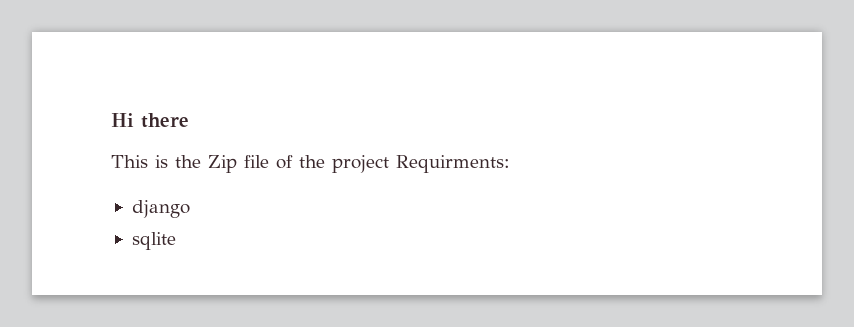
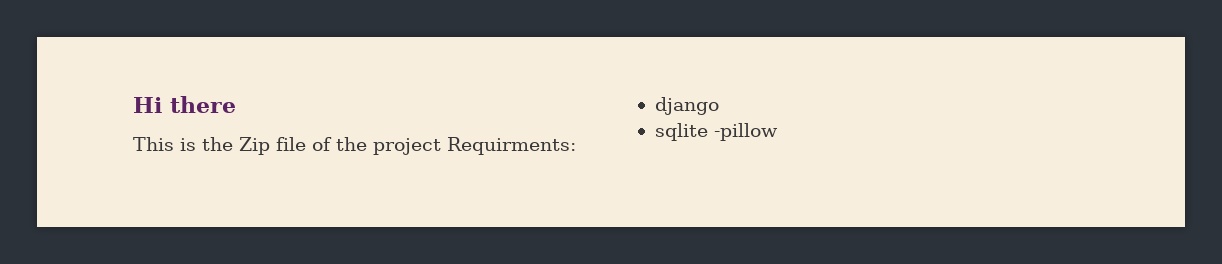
(176, 241) none -> [713,123,778,141] -pillow

